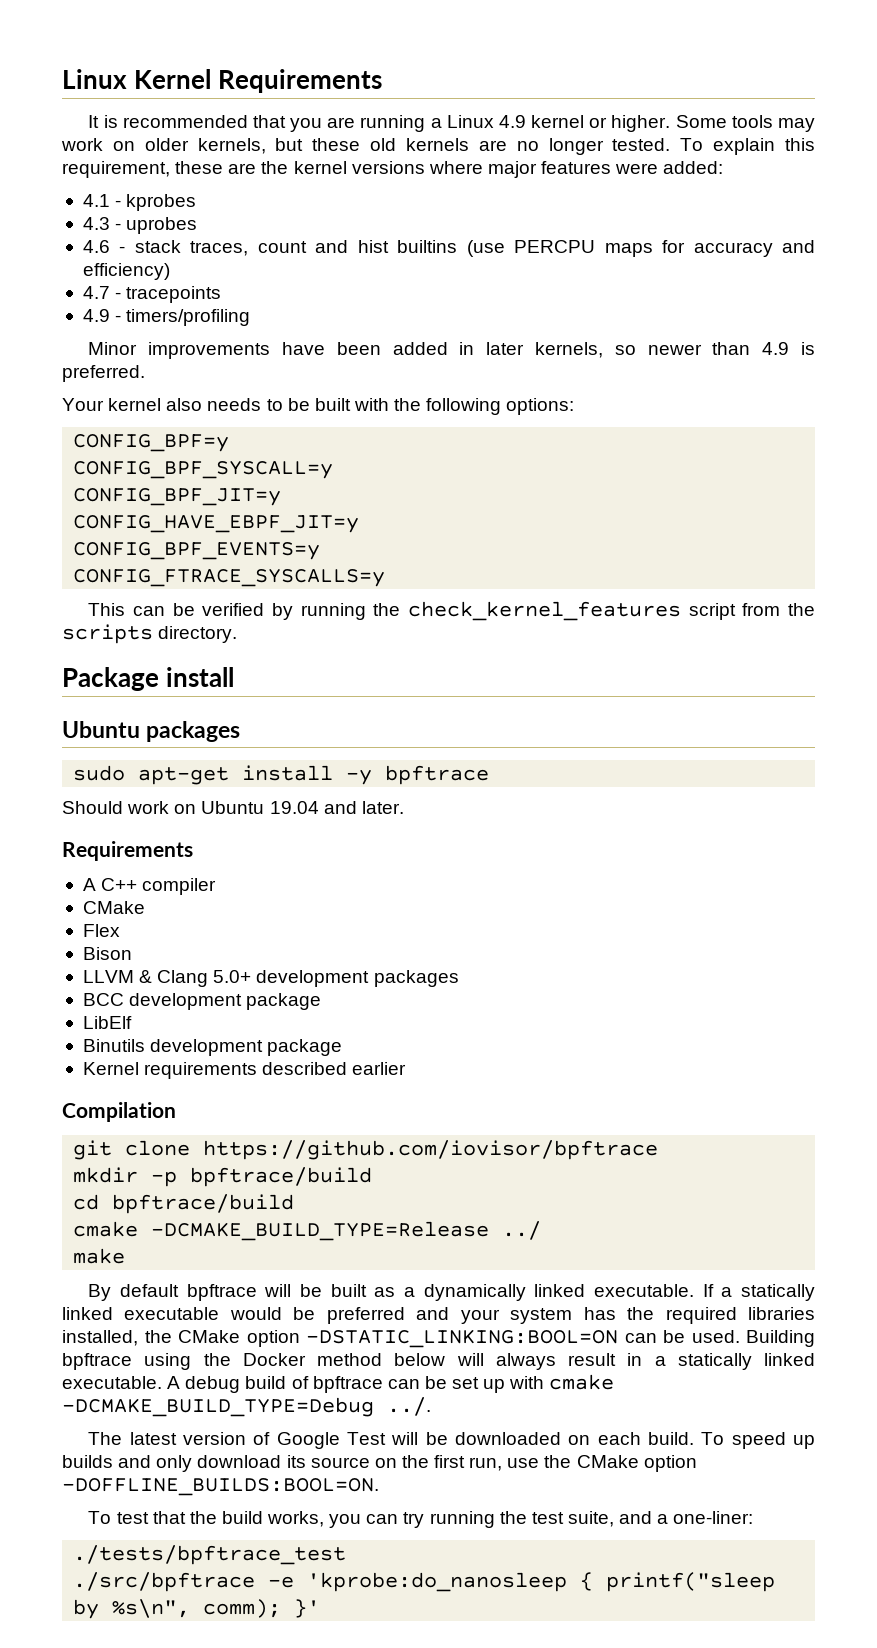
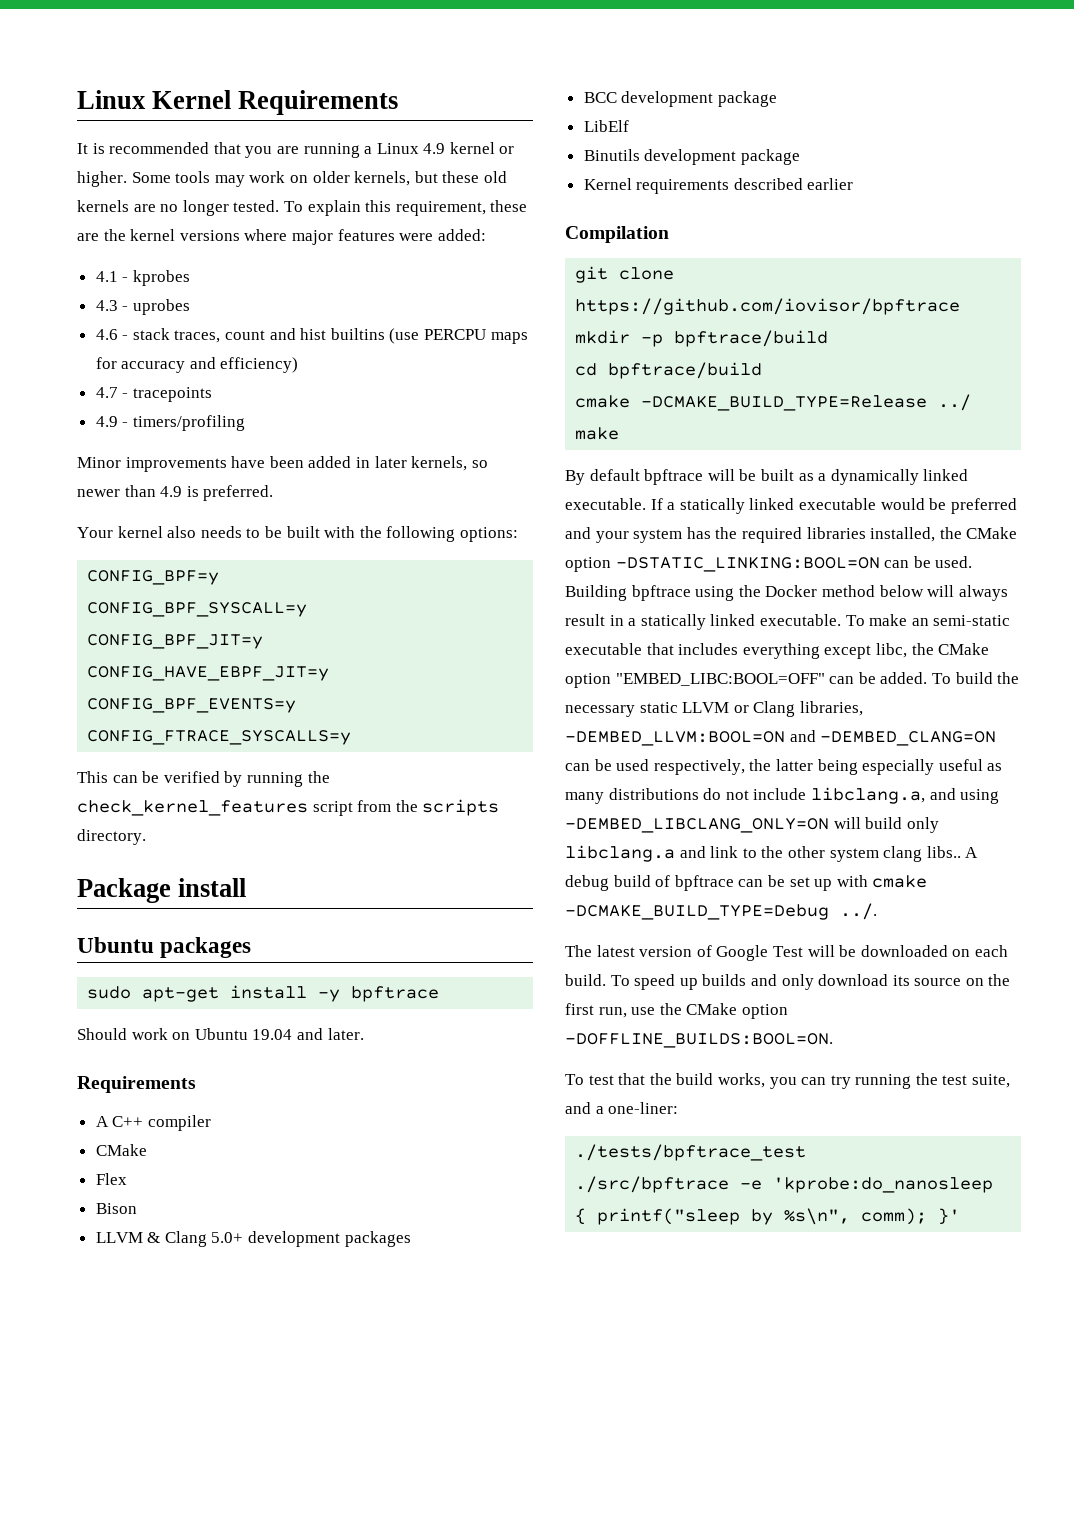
(162, 1382) none -> [845,614,1011,626] [565,643,990,659] [565,672,1020,688] [565,701,863,717] [565,730,997,746] [565,759,1003,775] [565,787,1000,804] [565,817,939,833] [565,845,961,862] To make an semi-static executable that includes everything except libc, the CMake option "EMBED_LIBC:BOOL=OFF" can be added. To build the necessary static LLVM or Clang libraries, -DEMBED_LLVM:BOOL=ON and -DEMBED_CLANG=ON can be used respectively, the latter being especially useful as many distributions do not include libclang.a, and using -DEMBED_LIBCLANG_ONLY=ON will build only libclang.a and link to the other system clang libs..

